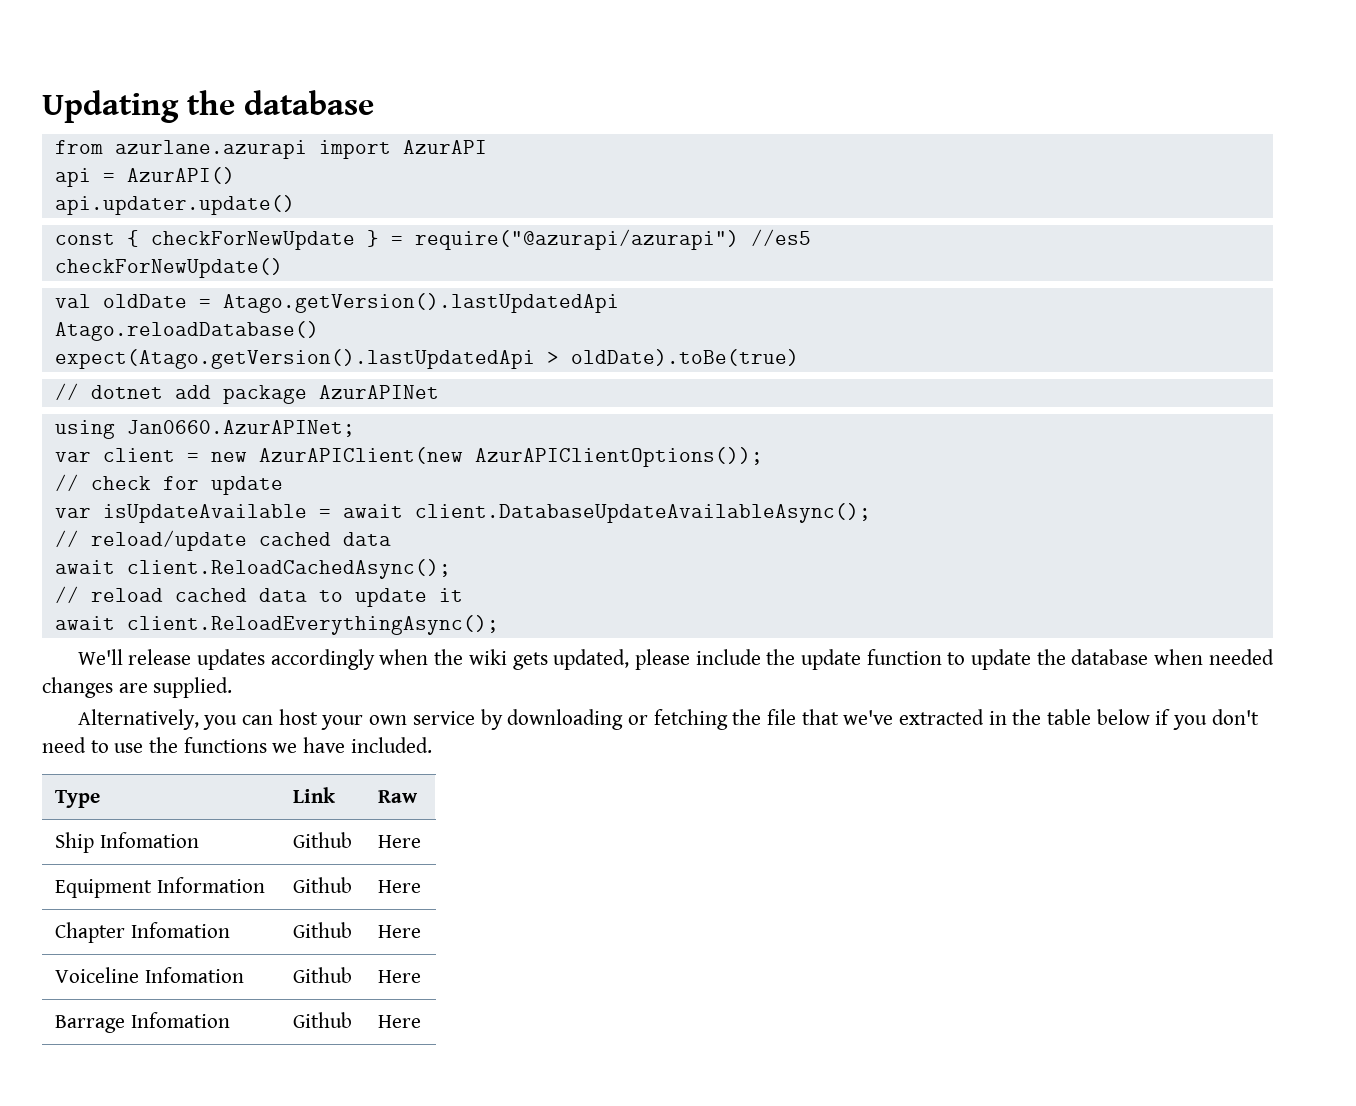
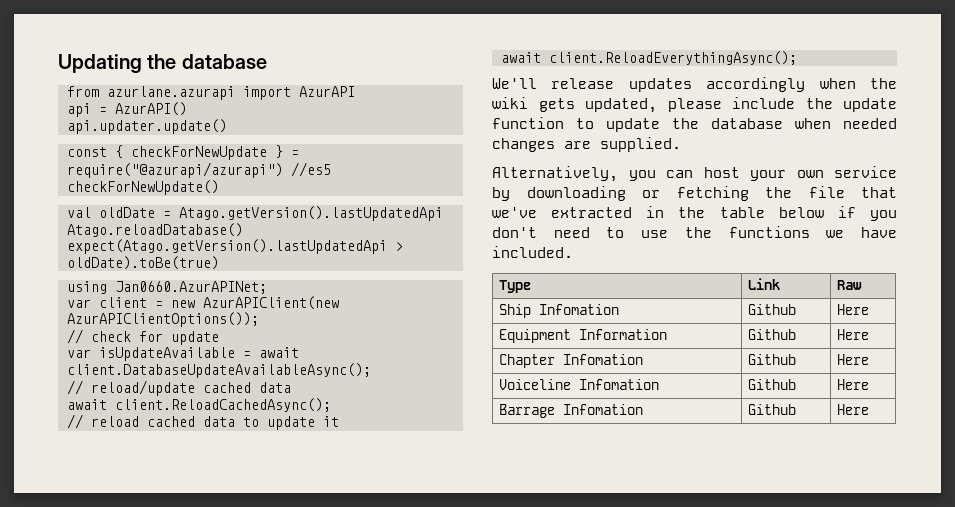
[54,383,439,404] // // dotnet add package AzurAPINet -> (219, 263) none

